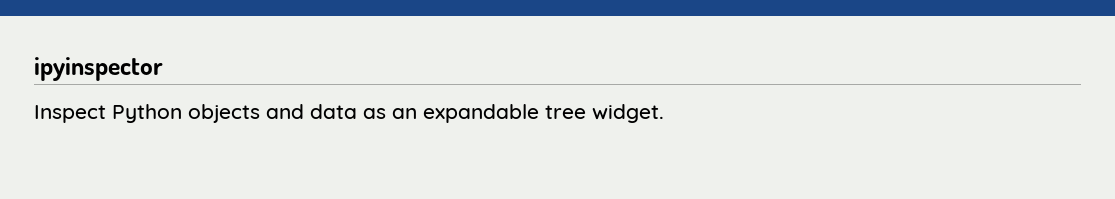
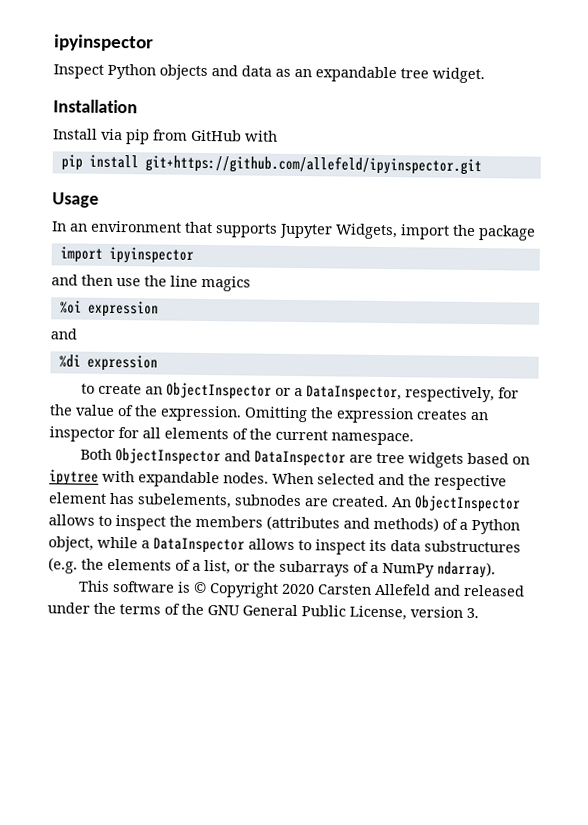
(664, 113) none -> [53,99,138,114] [53,128,278,145] [60,154,482,176] [52,192,99,208] [52,220,536,241] [59,246,194,264] [51,274,251,292] [59,300,159,318] [50,328,77,340] [58,354,158,372] [81,382,520,403] [49,404,489,424] [49,426,414,446] [80,448,531,468] [49,469,507,491] [48,492,521,513] [48,514,520,535] [48,536,521,555] [48,557,496,579] [78,580,526,598] [47,602,479,621] // Installation // Install via pip from GitHub with // pip install git+https://github.com/allefeld/ipyinspector.git // Usage // In an environment that supports Jupyter Widgets, import the package // import ipyinspector // and then use the line magics // %oi expression // and // %di expression // to create an ObjectInspector or a DataInspector, respectively, for the value of the expression. Omitting the expression creates an inspector for all elements of the current namespace. // Both ObjectInspector and DataInspector are tree widgets based on ipytree with expandable nodes. When selected and the respective element has subelements, subnodes are created. An ObjectInspector allows to inspect the members (attributes and methods) of a Python object, while a DataInspector allows to inspect its data substructures (e.g. the elements of a list, or the subarrays of a NumPy ndarray). // This software is © Copyright 2020 Carsten Allefeld and released under the terms of the GNU General Public License, version 3.

